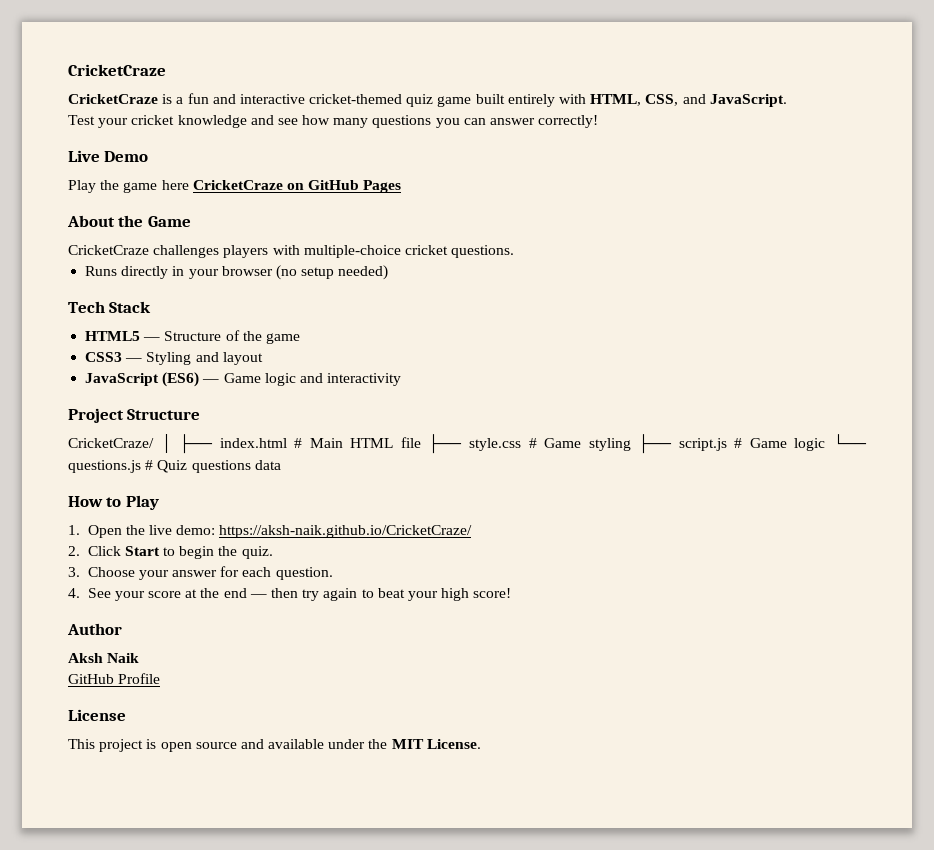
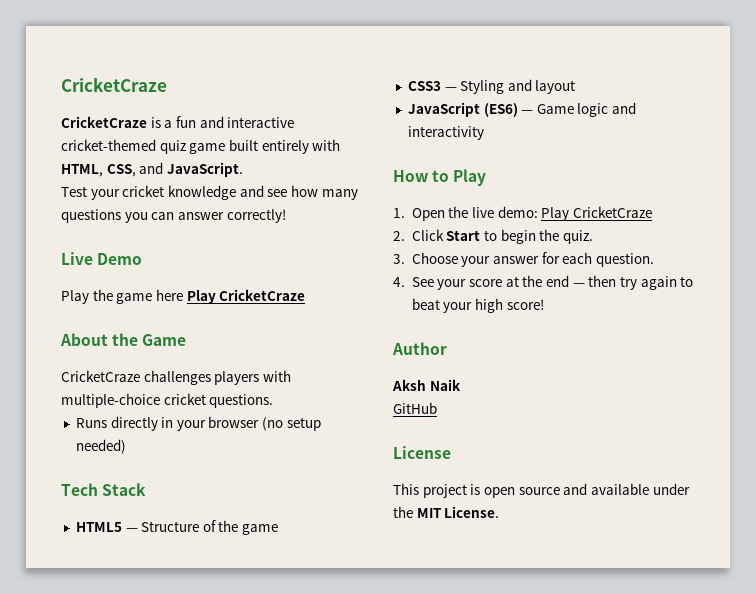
[192,180,402,193] CricketCraze on GitHub Pages -> [186,289,306,304] Play CricketCraze
[68,408,201,423] [68,434,867,454] [68,460,281,473] // Project Structure // CricketCraze/ │ ├── index.html # Main HTML file ├── style.css # Game styling ├── script.js # Game logic └── questions.js # Quiz questions data -> (484, 133) none
[219,525,473,538] https://aksh-naik.github.io/CricketCraze/ -> [541,206,652,221] Play CricketCraze
[118,673,161,684] Profile -> (437, 408) none

